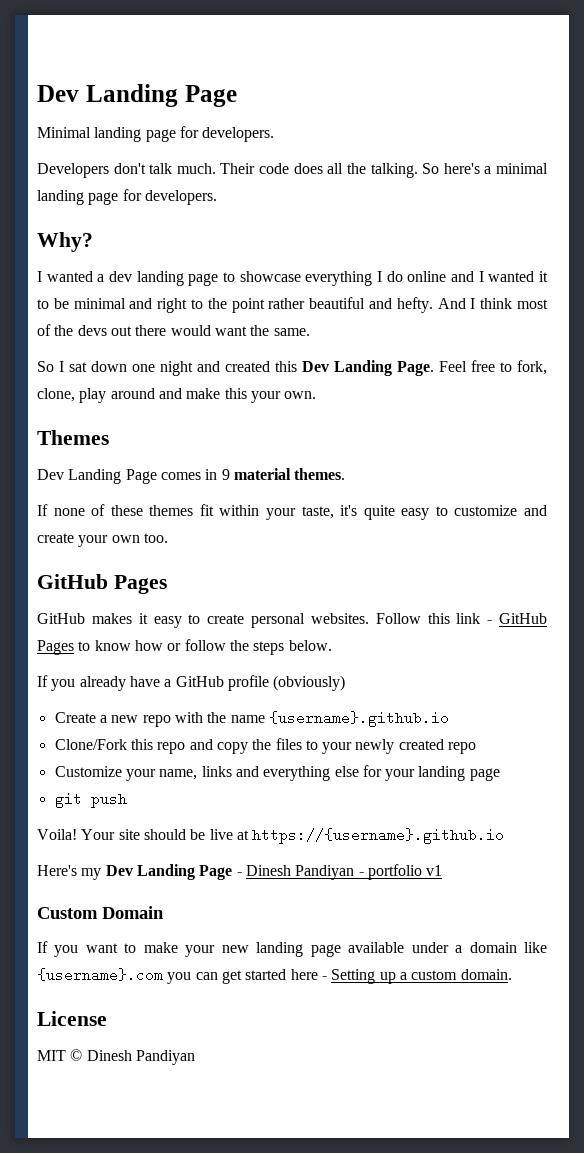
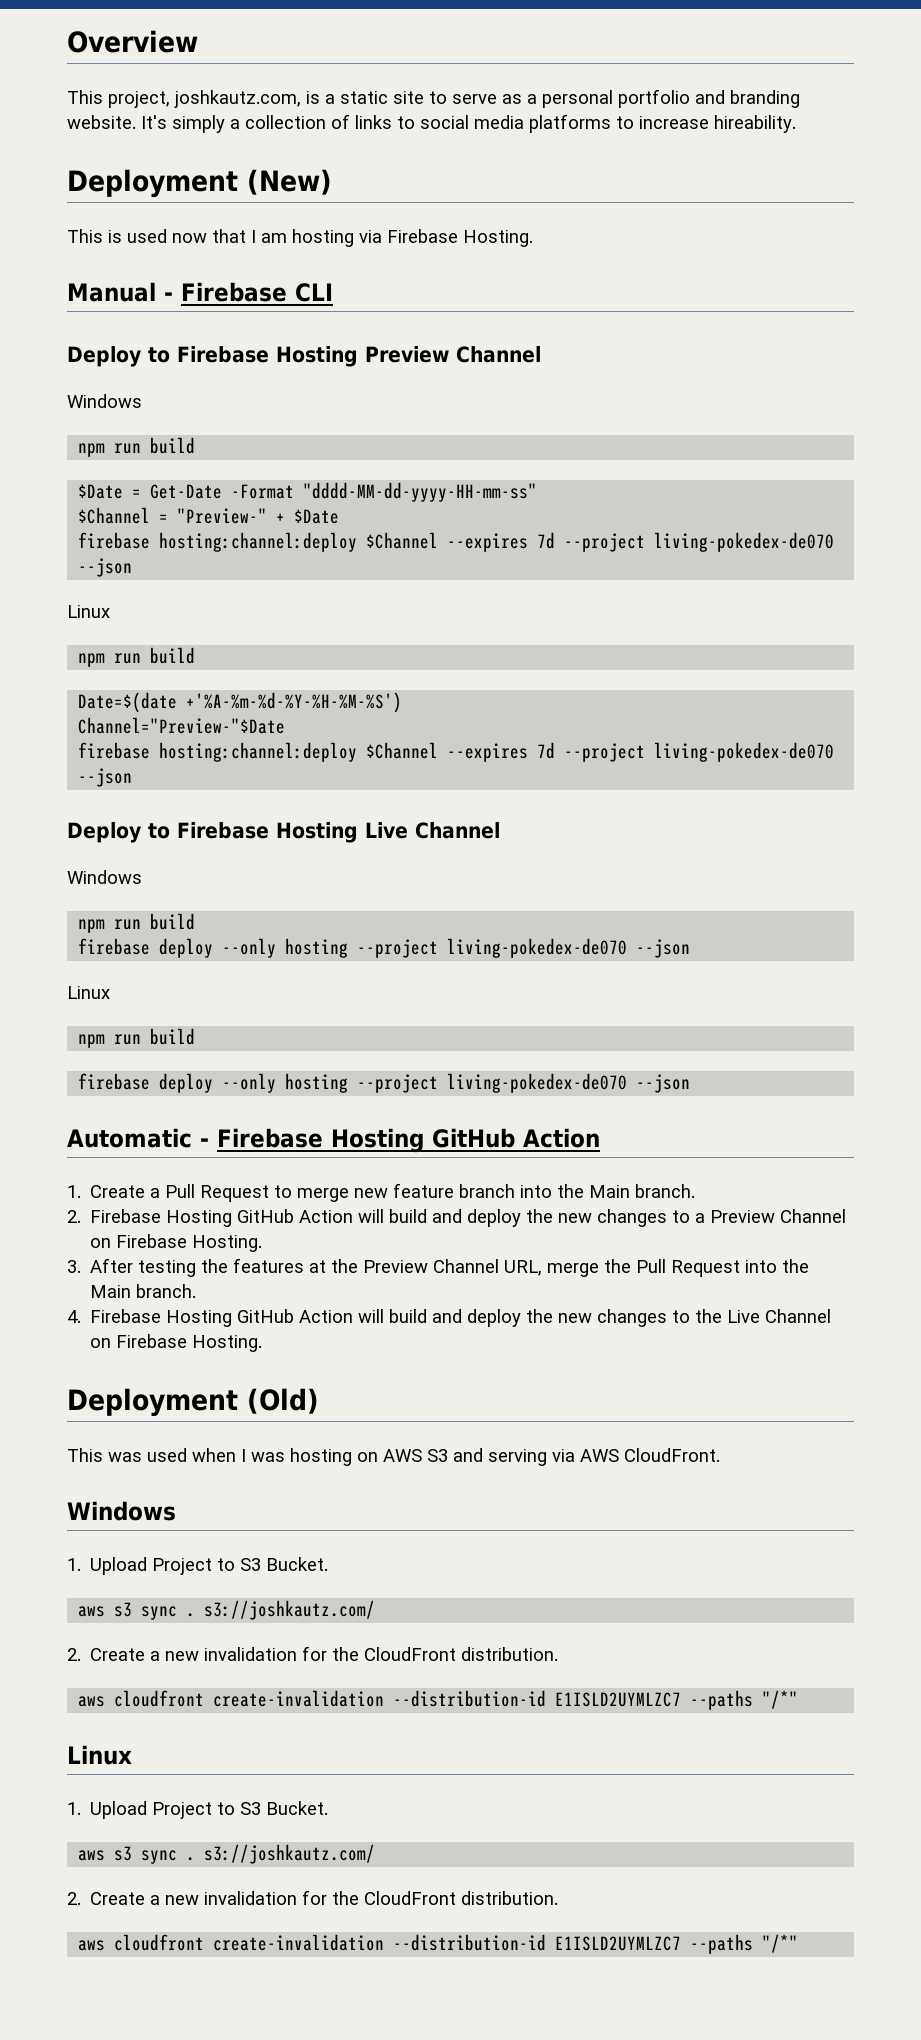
[37,84,237,107] [37,126,275,142] [37,163,549,178] [37,189,217,205] [37,232,93,252] [37,271,549,286] [37,297,549,313] [37,324,310,336] [37,360,547,376] [37,388,317,403] [37,430,109,445] [37,468,346,484] [37,504,547,520] [37,533,168,547] [37,574,167,594] [37,613,547,628] [37,639,332,655] [37,675,346,691] [54,711,449,727] [54,738,477,754] [54,765,500,781] [54,793,127,808] [37,828,505,844] [37,864,443,880] [37,906,164,919] [37,941,547,957] [37,968,512,984] [37,1011,107,1026] [37,1049,195,1065] Dev Landing Page // Minimal landing page for developers. // Developers don't talk much. Their code does all the talking. So here's a minimal landing page for developers. // Why? // I wanted a dev landing page to showcase everything I do online and I wanted it to be minimal and right to the point rather beautiful and hefty. And I think most of the devs out there would want the same. // So I sat down one night and created this Dev Landing Page. Feel free to fork, clone, play around and make this your own. // Themes // Dev Landing Page comes in 9 material themes. // If none of these themes fit within your taste, it's quite easy to customize and create your own too. // GitHub Pages // GitHub makes it easy to create personal websites. Follow this link - GitHub Pages to know how or follow the steps below. // If you already have a GitHub profile (obviously) // Create a new repo with the name {username}.github.io // Clone/Fork this repo and copy the files to your newly created repo // Customize your name, links and everything else for your landing page // git push // Voila! Your site should be live at https://{username}.github.io // Here's my Dev Landing Page - Dinesh Pandiyan - portfolio v1 // Custom Domain // If you want to make your new landing page available under a domain like {username}.com you can get started here - Setting up a custom domain. // License // MIT © Dinesh Pandiyan -> [67,30,198,53] [67,89,800,108] [67,114,796,133] [67,169,332,198] [67,229,533,247] [67,282,333,302] [67,346,541,367] [67,394,142,408] [78,437,196,457] [78,482,538,502] [78,507,340,524] [78,532,835,552] [78,558,133,577] [67,605,110,618] [78,647,196,667] [78,692,403,713] [78,717,286,734] [78,742,835,762] [78,768,133,787] [67,822,500,843] [67,870,142,884] [78,913,196,933] [78,938,691,958] [67,986,110,999] [78,1028,196,1048] [78,1073,691,1093] [67,1128,600,1153] [67,1183,696,1202] [67,1209,847,1227] [90,1234,263,1252] [67,1258,810,1277] [90,1284,197,1298] [67,1309,832,1327] [90,1334,263,1352] [67,1388,319,1417] [67,1448,720,1466] [67,1501,176,1521] [67,1557,329,1575] [78,1600,376,1620] [67,1646,559,1661] [78,1690,799,1710] [67,1745,132,1765] [67,1801,329,1819] [78,1844,376,1864] [67,1890,559,1905] [78,1934,799,1954] Overview // This project, joshkautz.com, is a static site to serve as a personal portfolio and branding website. It's simply a collection of links to social media platforms to increase hireability. // Deployment (New) // This is used now that I am hosting via Firebase Hosting. // Manual - Firebase CLI // Deploy to Firebase Hosting Preview Channel // Windows // npm run build // $Date = Get-Date -Format "dddd-MM-dd-yyyy-HH-mm-ss" // $Channel = "Preview-" + $Date // firebase hosting:channel:deploy $Channel --expires 7d --project living-pokedex-de070 --json // Linux // npm run build // Date=$(date +'%A-%m-%d-%Y-%H-%M-%S') // Channel="Preview-"$Date // firebase hosting:channel:deploy $Channel --expires 7d --project living-pokedex-de070 --json // Deploy to Firebase Hosting Live Channel // Windows // npm run build // firebase deploy --only hosting --project living-pokedex-de070 --json // Linux // npm run build // firebase deploy --only hosting --project living-pokedex-de070 --json // Automatic - Firebase Hosting GitHub Action // 1. Create a Pull Request to merge new feature branch into the Main branch. // 2. Firebase Hosting GitHub Action will build and deploy the new changes to a Preview Channel on Firebase Hosting. // 3. After testing the features at the Preview Channel URL, merge the Pull Request into the Main branch. // 4. Firebase Hosting GitHub Action will build and deploy the new changes to the Live Channel on Firebase Hosting. // Deployment (Old) // This was used when I was hosting on AWS S3 and serving via AWS CloudFront. // Windows // 1. Upload Project to S3 Bucket. // aws s3 sync . s3://joshkautz.com/ // 2. Create a new invalidation for the CloudFront distribution. // aws cloudfront create-invalidation --distribution-id E1ISLD2UYMLZC7 --paths "/*" // Linux // 1. Upload Project to S3 Bucket. // aws s3 sync . s3://joshkautz.com/ // 2. Create a new invalidation for the CloudFront distribution. // aws cloudfront create-invalidation --distribution-id E1ISLD2UYMLZC7 --paths "/*"

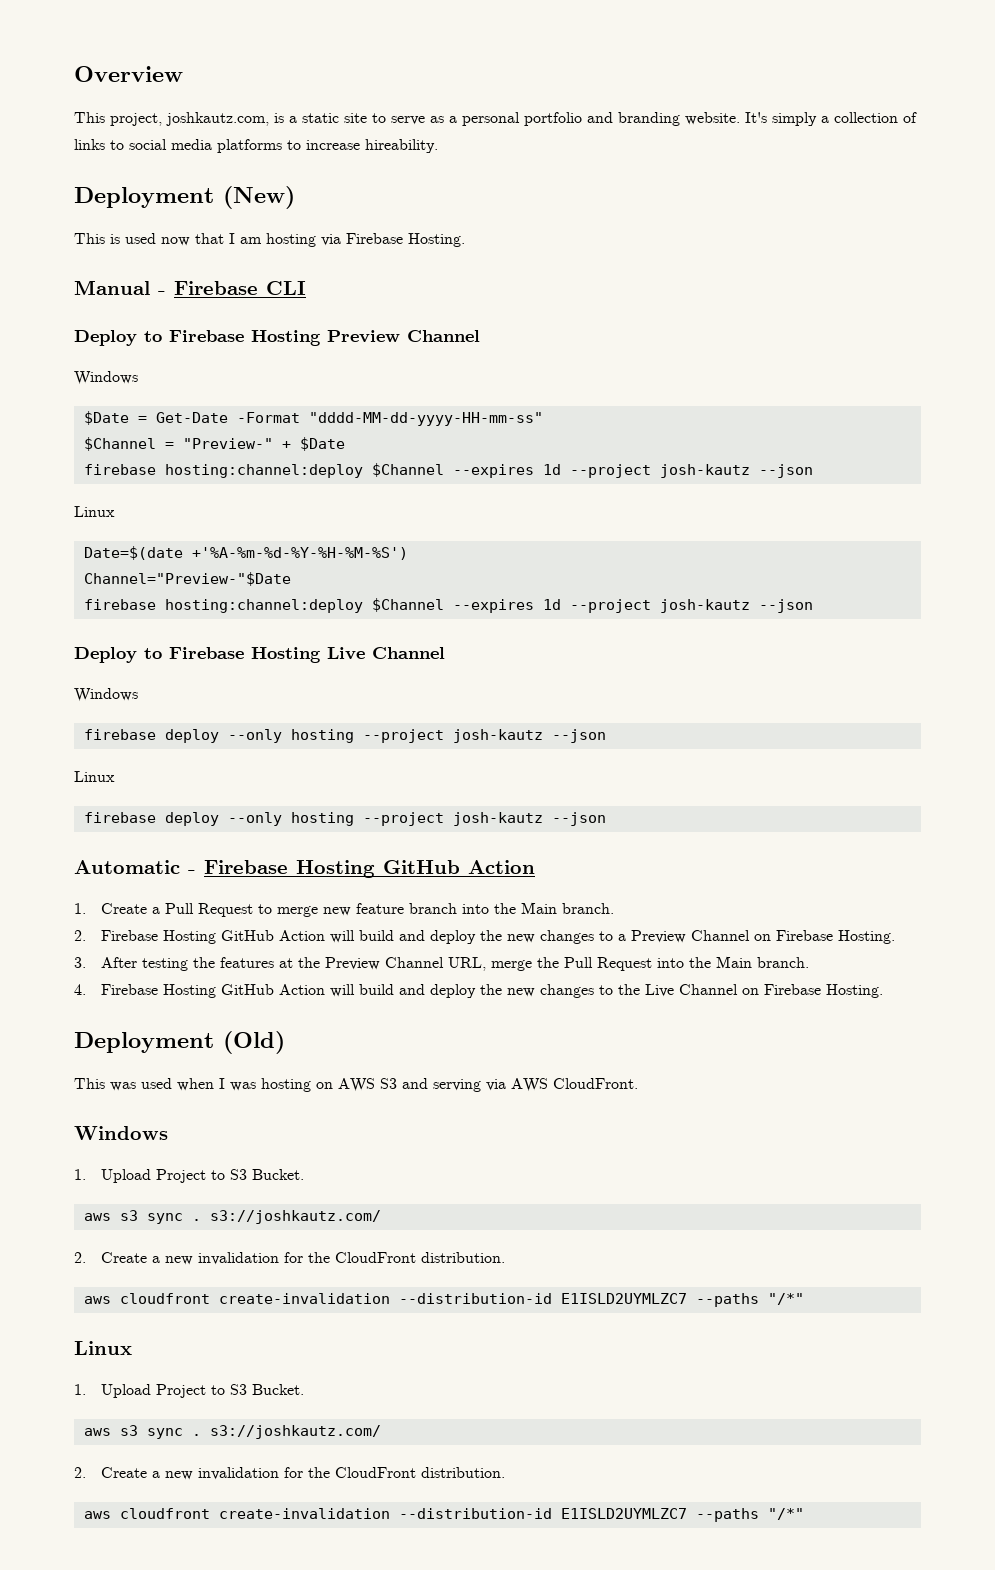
[78,437,196,457] // npm run build -> (138, 378) none
[537,532,835,552] [78,558,133,577] [67,605,110,618] [78,647,196,667] 7d --project living-pokedex-de070 --json // Linux // npm run build -> [542,464,813,478] [74,506,115,517] 1d --project josh-kautz --json // Linux
[537,742,835,762] 7d --project living-pokedex-de070 -> [542,599,750,613] 1d --project josh-kautz
[78,913,196,933] [78,938,691,958] [67,986,110,999] [78,1028,196,1048] [78,1073,628,1093] npm run build // firebase deploy --only hosting --project living-pokedex-de070 --json // Linux // npm run build // firebase deploy --only hosting --project living-pokedex-de070 -> [83,729,606,743] [74,771,115,782] [83,812,543,826] firebase deploy --only hosting --project josh-kautz --json // Linux // firebase deploy --only hosting --project josh-kautz

